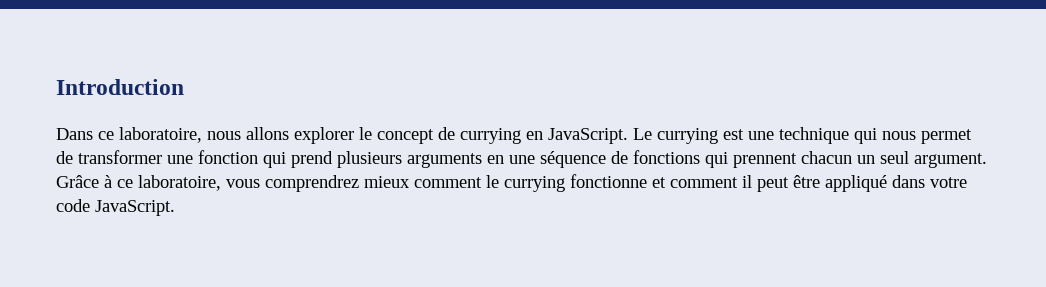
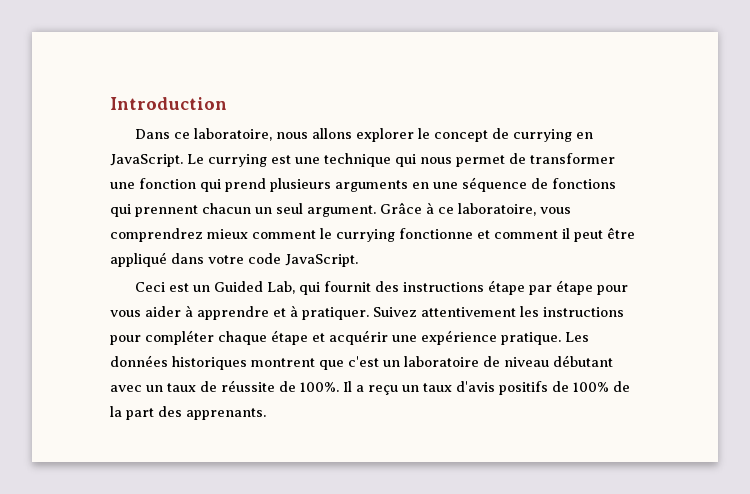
(175, 208) none -> [135,280,629,295] [110,305,624,320] [110,330,589,345] [110,355,613,370] [110,380,630,395] [110,406,266,420] // Ceci est un Guided Lab, qui fournit des instructions étape par étape pour vous aider à apprendre et à pratiquer. Suivez attentivement les instructions pour compléter chaque étape et acquérir une expérience pratique. Les données historiques montrent que c'est un laboratoire de niveau débutant avec un taux de réussite de 100%. Il a reçu un taux d'avis positifs de 100% de la part des apprenants.

